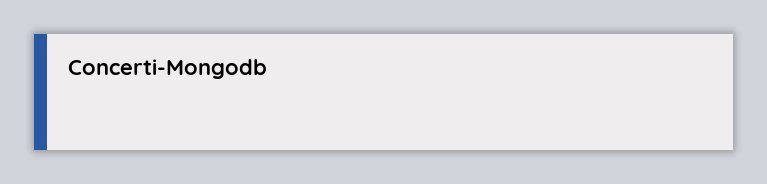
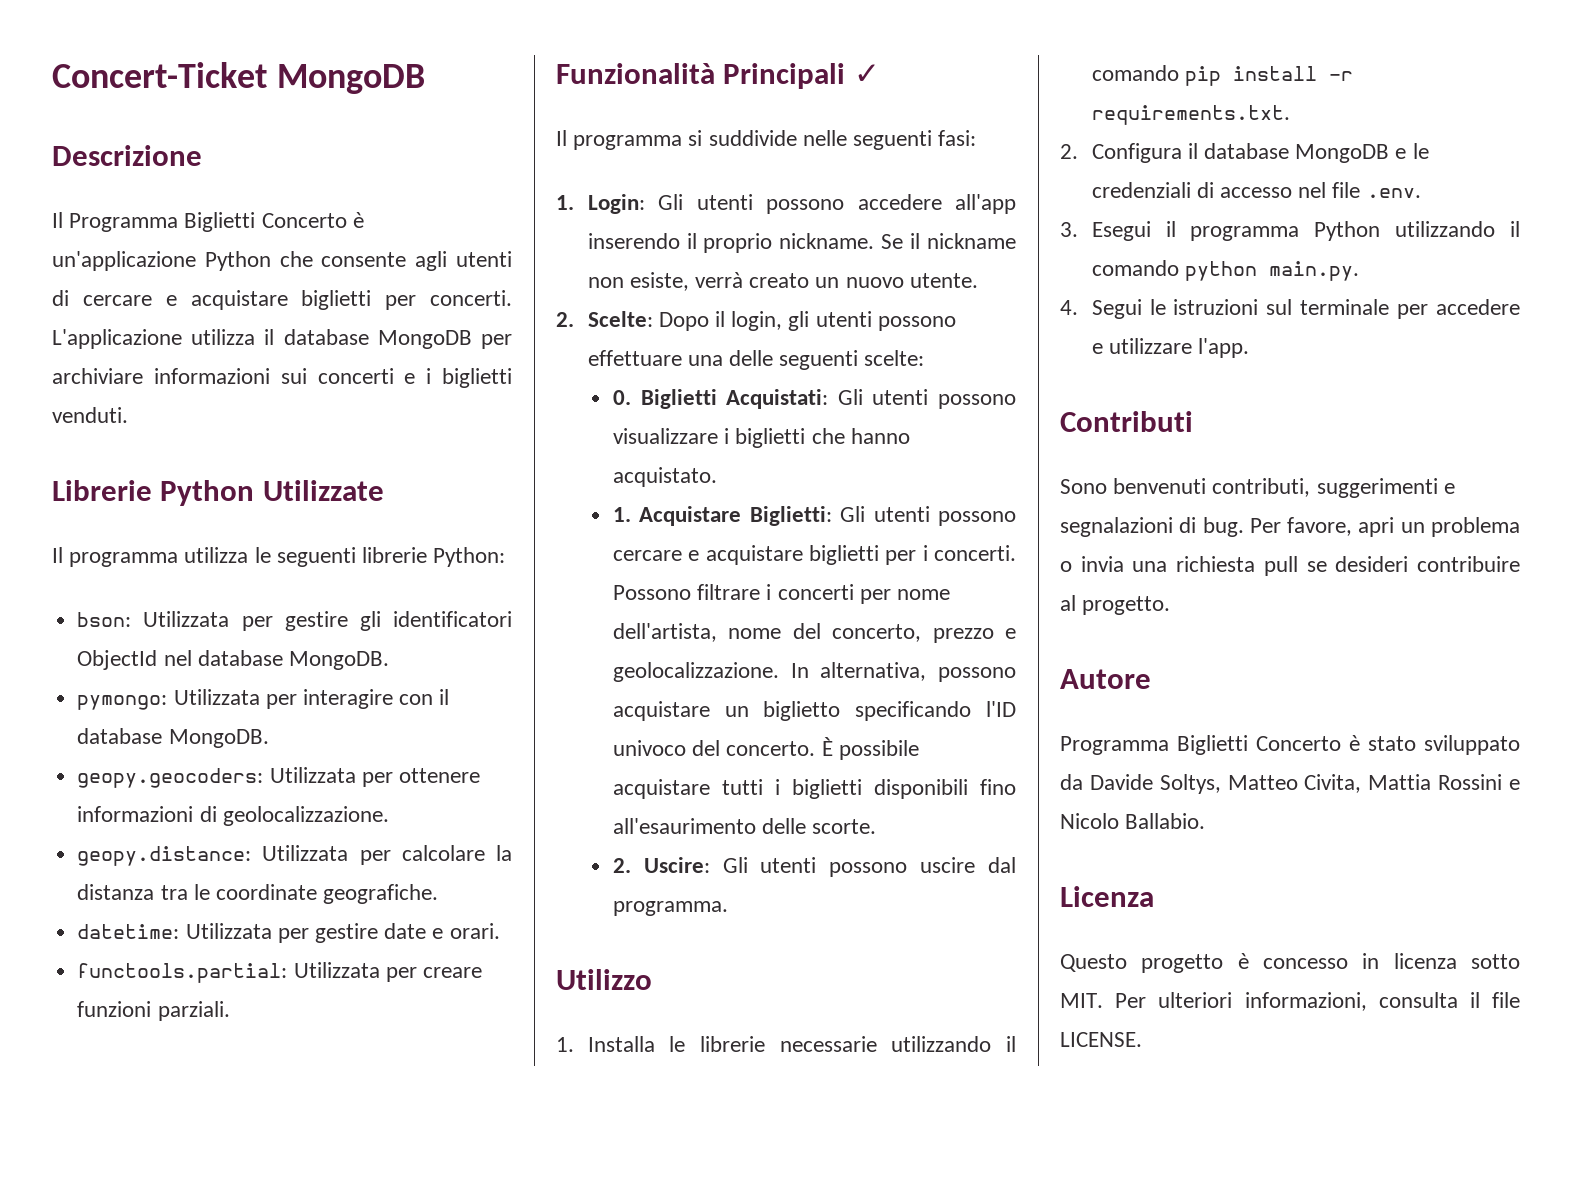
[68,59,267,79] Concerti-Mongodb -> [52,62,425,94] [52,145,202,166] [52,212,364,232] [52,251,512,271] [52,290,512,310] [52,329,512,349] [52,368,512,388] [52,407,128,423] [52,480,384,506] [52,547,506,567] [77,611,512,631] [77,650,389,670] [77,689,450,710] [77,728,269,748] [77,767,480,788] [77,806,389,826] [77,845,512,866] [77,884,439,904] [77,923,500,943] [77,962,482,983] [77,1001,230,1021] [556,63,880,89] [556,130,977,150] [556,194,1016,214] [587,233,1016,253] [587,272,978,291] [556,311,956,331] [587,350,925,370] [612,389,1016,409] [612,428,910,448] [612,467,717,487] [612,506,1016,526] [612,545,1016,565] [612,584,950,604] [612,623,1016,643] [612,662,1016,682] [612,701,1016,721] [612,737,919,760] [612,779,1016,799] [612,818,877,834] [612,857,1016,877] [612,901,728,916] [556,969,652,990] [556,1036,1016,1052] [1091,65,1353,86] [1091,105,1290,125] [1060,143,1429,163] [1091,182,1421,198] [1060,221,1520,241] [1091,260,1359,281] [1060,299,1520,319] [1091,338,1250,358] [1060,411,1193,432] [1060,478,1455,498] [1060,517,1520,537] [1060,556,1520,576] [1060,595,1171,615] [1060,669,1151,689] [1060,735,1520,755] [1060,774,1520,794] [1060,813,1206,829] [1060,886,1154,907] [1060,953,1520,973] [1060,992,1520,1011] [1060,1032,1142,1047] Concert-Ticket MongoDB // Descrizione // Il Programma Biglietti Concerto è un'applicazione Python che consente agli utenti di cercare e acquistare biglietti per concerti. L'applicazione utilizza il database MongoDB per archiviare informazioni sui concerti e i biglietti venduti. // Librerie Python Utilizzate // Il programma utilizza le seguenti librerie Python: // bson: Utilizzata per gestire gli identificatori ObjectId nel database MongoDB. // pymongo: Utilizzata per interagire con il database MongoDB. // geopy.geocoders: Utilizzata per ottenere informazioni di geolocalizzazione. // geopy.distance: Utilizzata per calcolare la distanza tra le coordinate geografiche. // datetime: Utilizzata per gestire date e orari. // functools.partial: Utilizzata per creare funzioni parziali. // Funzionalità Principali ✓ // Il programma si suddivide nelle seguenti fasi: // 1. Login: Gli utenti possono accedere all'app inserendo il proprio nickname. Se il nickname non esiste, verrà creato un nuovo utente. // 2. Scelte: Dopo il login, gli utenti possono effettuare una delle seguenti scelte: // 0. Biglietti Acquistati: Gli utenti possono visualizzare i biglietti che hanno acquistato. // 1. Acquistare Biglietti: Gli utenti possono cercare e acquistare biglietti per i concerti. Possono filtrare i concerti per nome dell'artista, nome del concerto, prezzo e geolocalizzazione. In alternativa, possono acquistare un biglietto specificando l'ID univoco del concerto. È possibile acquistare tutti i biglietti disponibili fino all'esaurimento delle scorte. // 2. Uscire: Gli utenti possono uscire dal programma. // Utilizzo // 1. Installa le librerie necessarie utilizzando il comando pip install -r requirements.txt. // 2. Configura il database MongoDB e le credenziali di accesso nel file .env. // 3. Esegui il programma Python utilizzando il comando python main.py. // 4. Segui le istruzioni sul terminale per accedere e utilizzare l'app. // Contributi // Sono benvenuti contributi, suggerimenti e segnalazioni di bug. Per favore, apri un problema o invia una richiesta pull se desideri contribuire al progetto. // Autore // Programma Biglietti Concerto è stato sviluppato da Davide Soltys, Matteo Civita, Mattia Rossini e Nicolo Ballabio. // Licenza // Questo progetto è concesso in licenza sotto MIT. Per ulteriori informazioni, consulta il file LICENSE.

